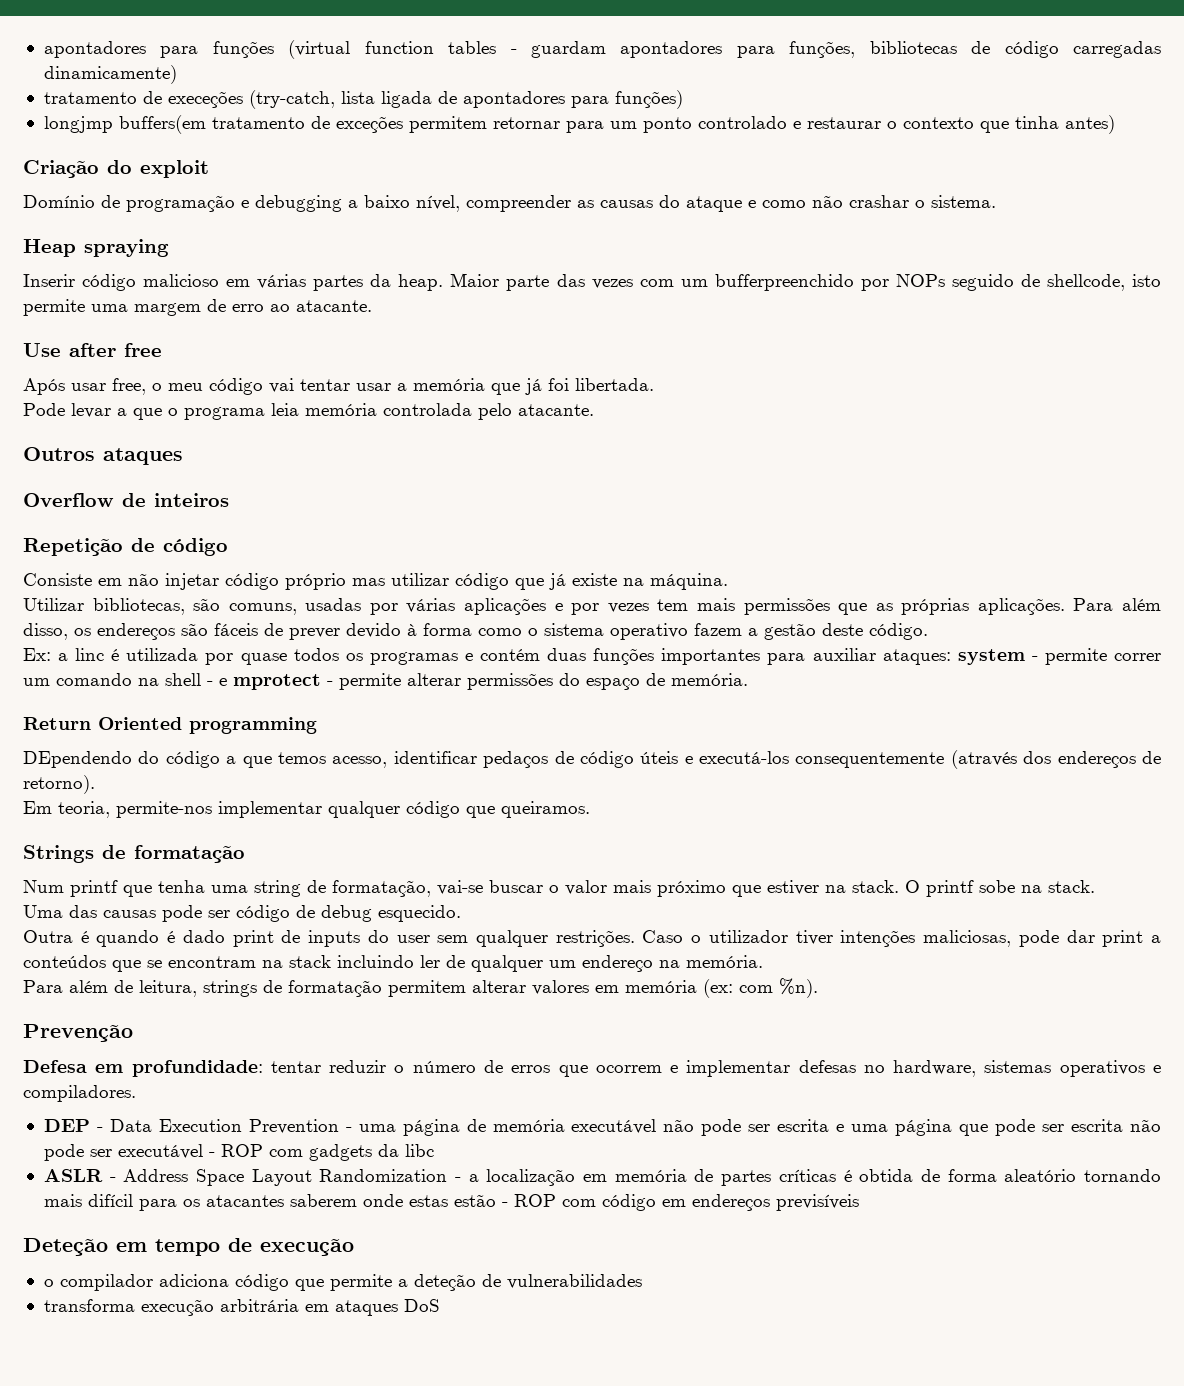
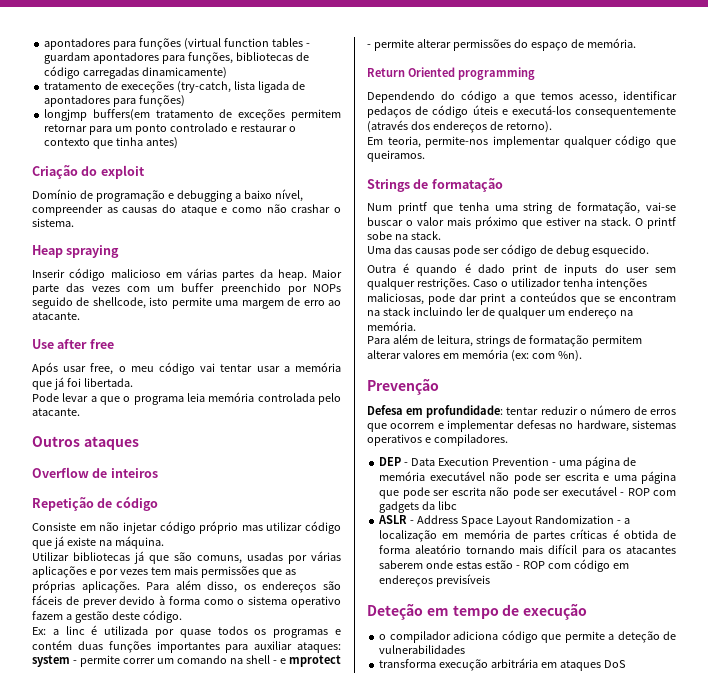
[714,274,854,291] bufferpreenchido -> [181,283,281,295] buffer preenchido
[92,598,185,615] bibliotecas, -> [73,551,169,564] bibliotecas já que
[23,751,132,768] DEpendendo -> [367,91,435,103] Dependendo
[795,930,833,945] tiver -> [562,278,593,287] tenha

